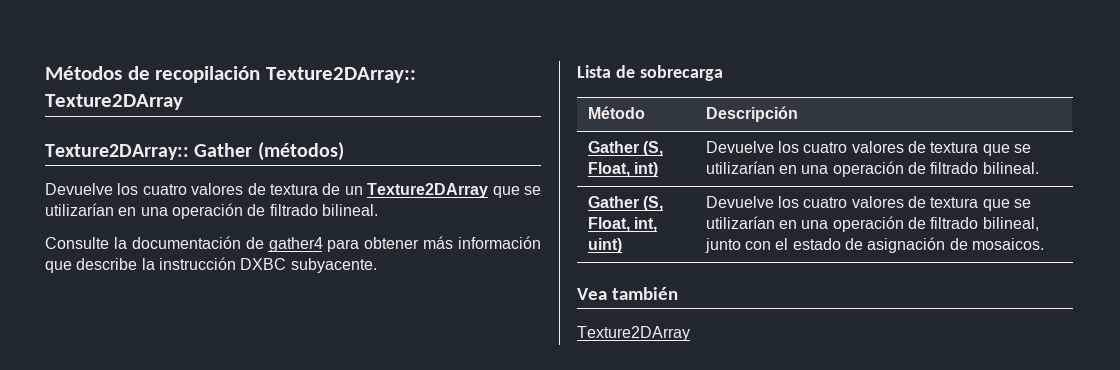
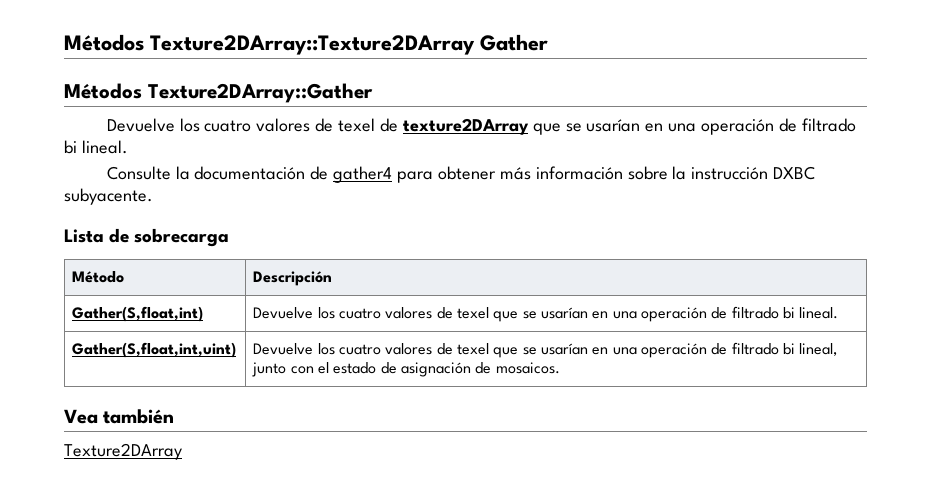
[45,66,416,83] [45,94,183,110] [45,142,344,161] [45,183,541,198] [45,203,378,219] Métodos de recopilación Texture2DArray:: Texture2DArray // Texture2DArray:: Gather (métodos) // Devuelve los cuatro valores de textura de un Texture2DArray que se utilizarían en una operación de filtrado bilineal. -> [64,34,548,55] [64,83,373,103] [106,118,856,135] [64,140,128,154] Métodos Texture2DArray::Texture2DArray Gather // Métodos Texture2DArray::Gather // Devuelve los cuatro valores de texel de texture2DArray que se usarían en una operación de filtrado bi lineal.
[45,258,138,273] que describe -> [627,166,668,180] sobre
[587,141,663,156] [587,162,658,177] [705,141,1031,156] [705,161,1039,177] [587,196,663,211] [587,217,657,232] [587,238,622,253] [705,196,1031,211] [705,216,1039,232] Gather (S, Float, int) | Devuelve los cuatro valores de textura que se utilizarían en una operación de filtrado bilineal. // Gather (S, Float, int, uint) | Devuelve los cuatro valores de textura que se utilizarían en una operación de filtrado bilineal, -> [72,306,204,322] [253,306,839,322] [72,342,237,358] [253,342,838,358] Gather(S,float,int) | Devuelve los cuatro valores de texel que se usarían en una operación de filtrado bi lineal. // Gather(S,float,int,uint) | Devuelve los cuatro valores de texel que se usarían en una operación de filtrado bi lineal,

